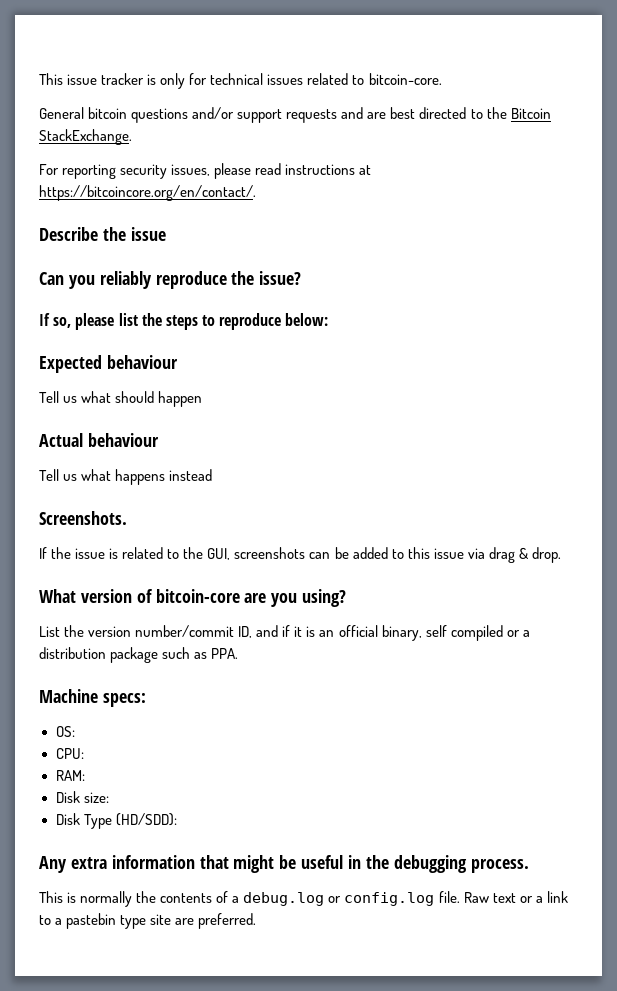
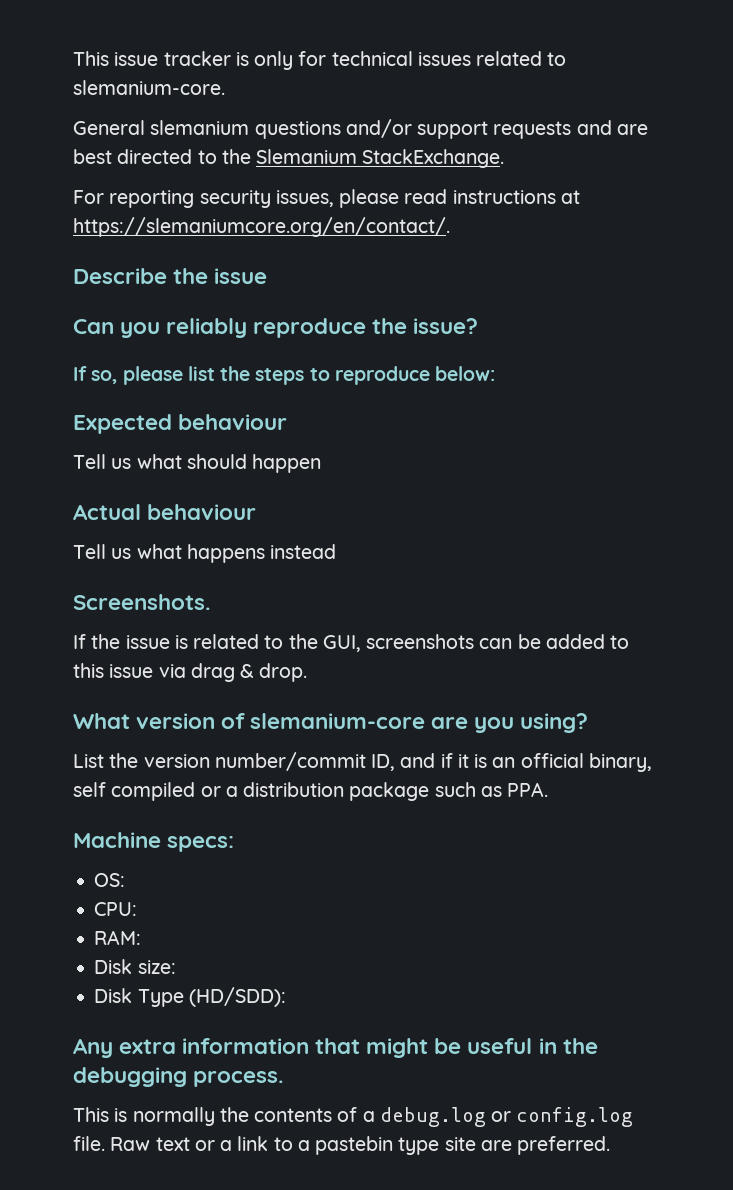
[368,73,442,85] bitcoin-core. -> [73,80,225,95] slemanium-core.
[88,107,128,119] bitcoin -> [150,120,250,135] slemanium
[510,108,551,119] Bitcoin -> [256,149,358,164] Slemanium
[39,185,256,201] https://bitcoincore.org/en/contact/. -> [73,217,450,237] https://slemaniumcore.org/en/contact/.
[155,589,240,603] bitcoin-core -> [250,713,426,729] slemanium-core

